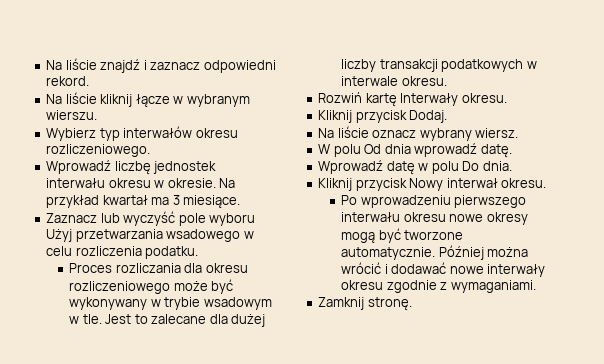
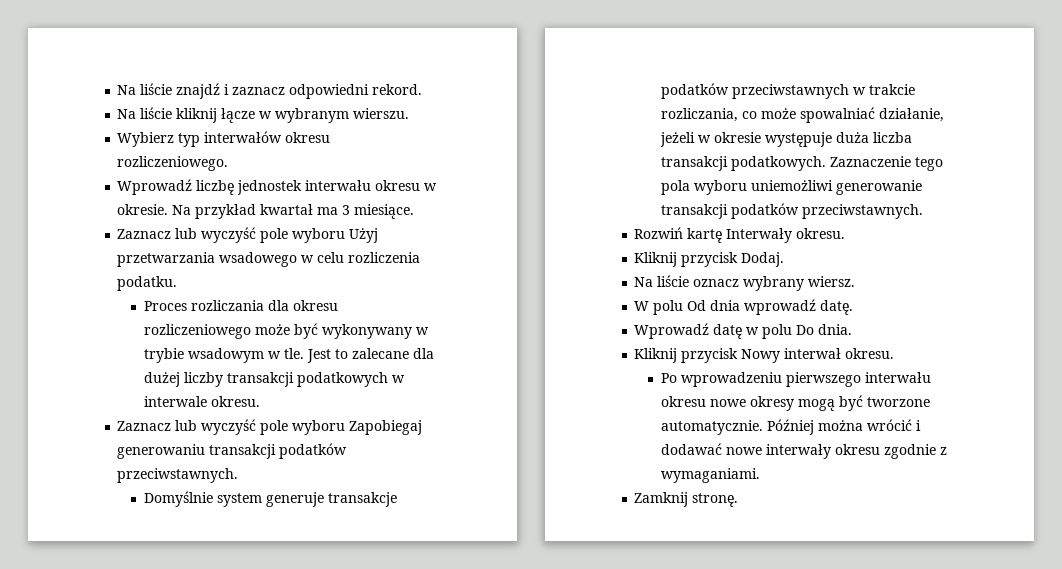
(447, 81) none -> [117,419,423,435] [117,443,348,459] [117,468,239,483] [144,491,398,507] [661,83,916,99] [661,107,945,123] [660,132,913,147] [661,156,944,171] [661,180,923,195] [661,203,924,219] // Zaznacz lub wyczyść pole wyboru Zapobiegaj generowaniu transakcji podatków przeciwstawnych. // Domyślnie system generuje transakcje podatków przeciwstawnych w trakcie rozliczania, co może spowalniać działanie, jeżeli w okresie występuje duża liczba transakcji podatkowych. Zaznaczenie tego pola wyboru uniemożliwi generowanie transakcji podatków przeciwstawnych.

